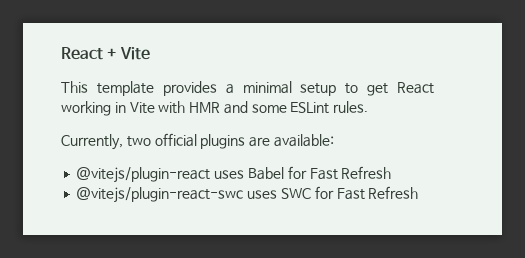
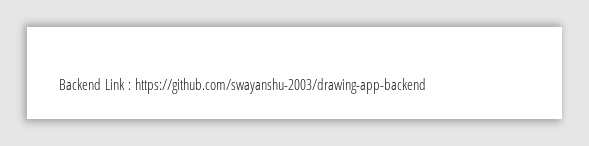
[61,47,150,60] [61,81,434,96] [61,101,369,116] [61,133,334,150] [76,166,392,183] [76,186,419,203] React + Vite // This template provides a minimal setup to get React working in Vite with HMR and some ESLint rules. // Currently, two official plugins are available: // @vitejs/plugin-react uses Babel for Fast Refresh // @vitejs/plugin-react-swc uses SWC for Fast Refresh -> [59,78,427,94] Backend Link : https://github.com/swayanshu-2003/drawing-app-backend

